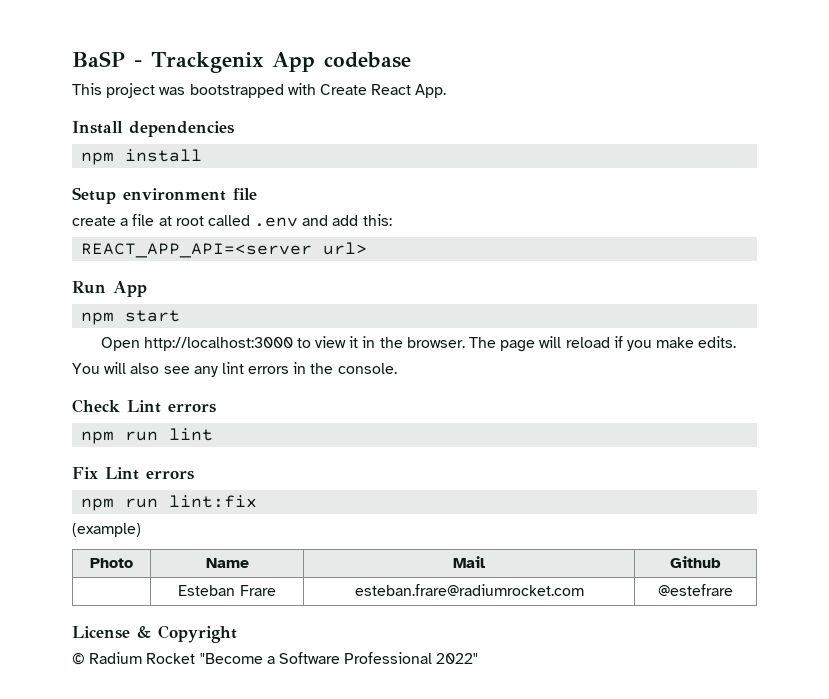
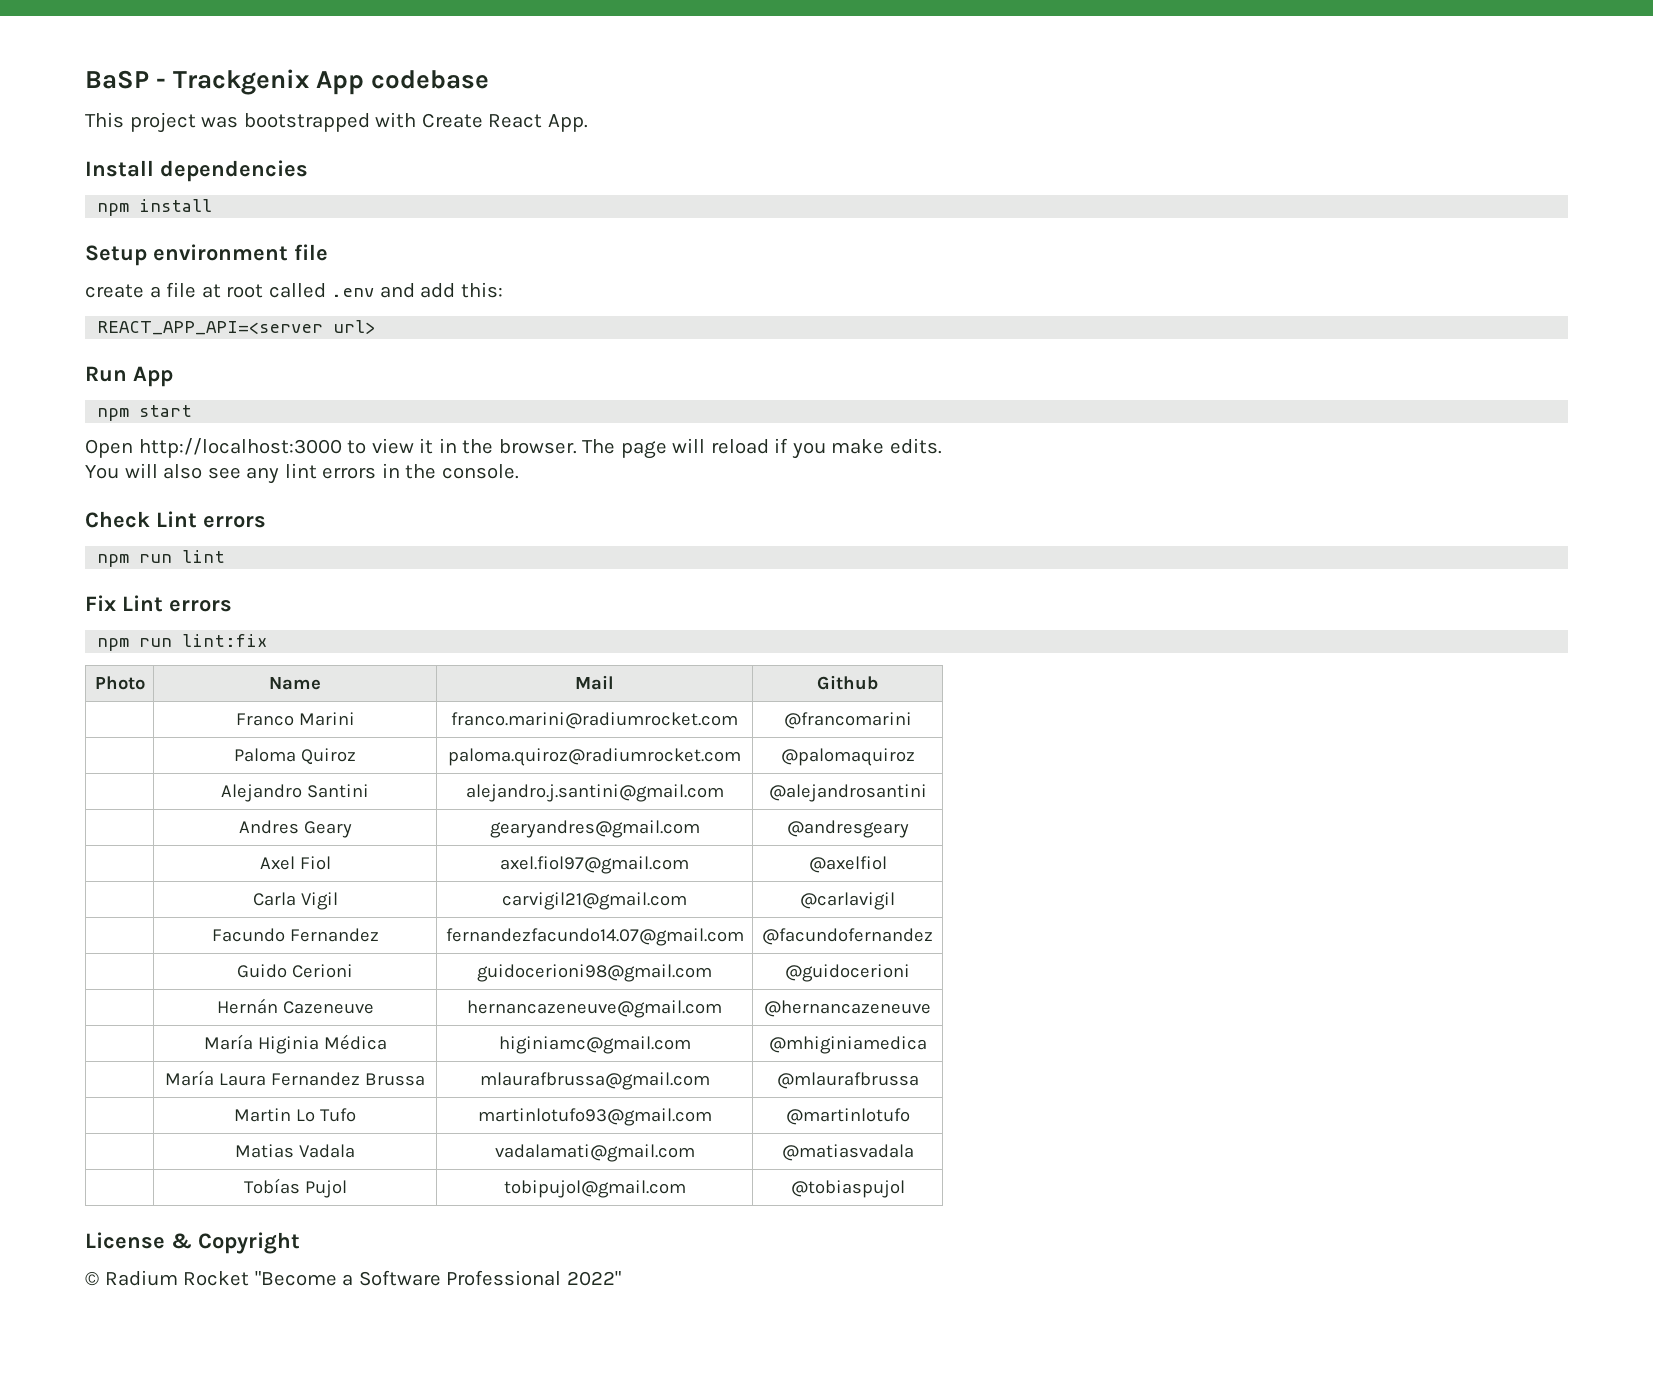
[72,523,141,537] // (example) -> (268, 640) none
[178,585,276,596] [354,584,584,596] [658,584,733,596] Esteban Frare | esteban.frare@radiumrocket.com | @estefrare -> [235,712,355,726] [451,712,738,729] [783,712,912,729] [234,748,356,765] [448,748,741,766] [780,748,915,766] [221,784,369,802] [465,784,724,802] [768,784,927,802] [238,820,352,838] [489,820,700,838] [786,820,909,838] [259,856,331,870] [500,856,689,874] [808,856,887,873] [252,892,338,910] [502,892,687,910] [800,892,895,910] [211,928,379,942] [445,928,744,946] [762,928,933,945] [237,964,353,978] [477,964,712,982] [785,964,910,982] [216,998,374,1014] [467,1000,722,1018] [764,1000,931,1017] [203,1034,387,1054] [498,1036,691,1054] [768,1036,927,1054] [165,1070,425,1086] [479,1072,710,1090] [776,1072,919,1089] [234,1108,356,1122] [477,1108,712,1126] [785,1108,910,1125] [235,1144,355,1158] [494,1144,695,1162] [781,1144,914,1161] [243,1178,347,1198] [503,1180,686,1198] [790,1180,905,1198] Franco Marini | franco.marini@radiumrocket.com | @francomarini // | Paloma Quiroz | paloma.quiroz@radiumrocket.com | @palomaquiroz // | Alejandro Santini | alejandro.j.santini@gmail.com | @alejandrosantini // | Andres Geary | gearyandres@gmail.com | @andresgeary // | Axel Fiol | axel.fiol97@gmail.com | @axelfiol // | Carla Vigil | carvigil21@gmail.com | @carlavigil // | Facundo Fernandez | fernandezfacundo14.07@gmail.com | @facundofernandez // | Guido Cerioni | guidocerioni98@gmail.com | @guidocerioni // | Hernán Cazeneuve | hernancazeneuve@gmail.com | @hernancazeneuve // | María Higinia Médica | higiniamc@gmail.com | @mhiginiamedica // | María Laura Fernandez Brussa | mlaurafbrussa@gmail.com | @mlaurafbrussa // | Martin Lo Tufo | martinlotufo93@gmail.com | @martinlotufo // | Matias Vadala | vadalamati@gmail.com | @matiasvadala // | Tobías Pujol | tobipujol@gmail.com | @tobiaspujol

